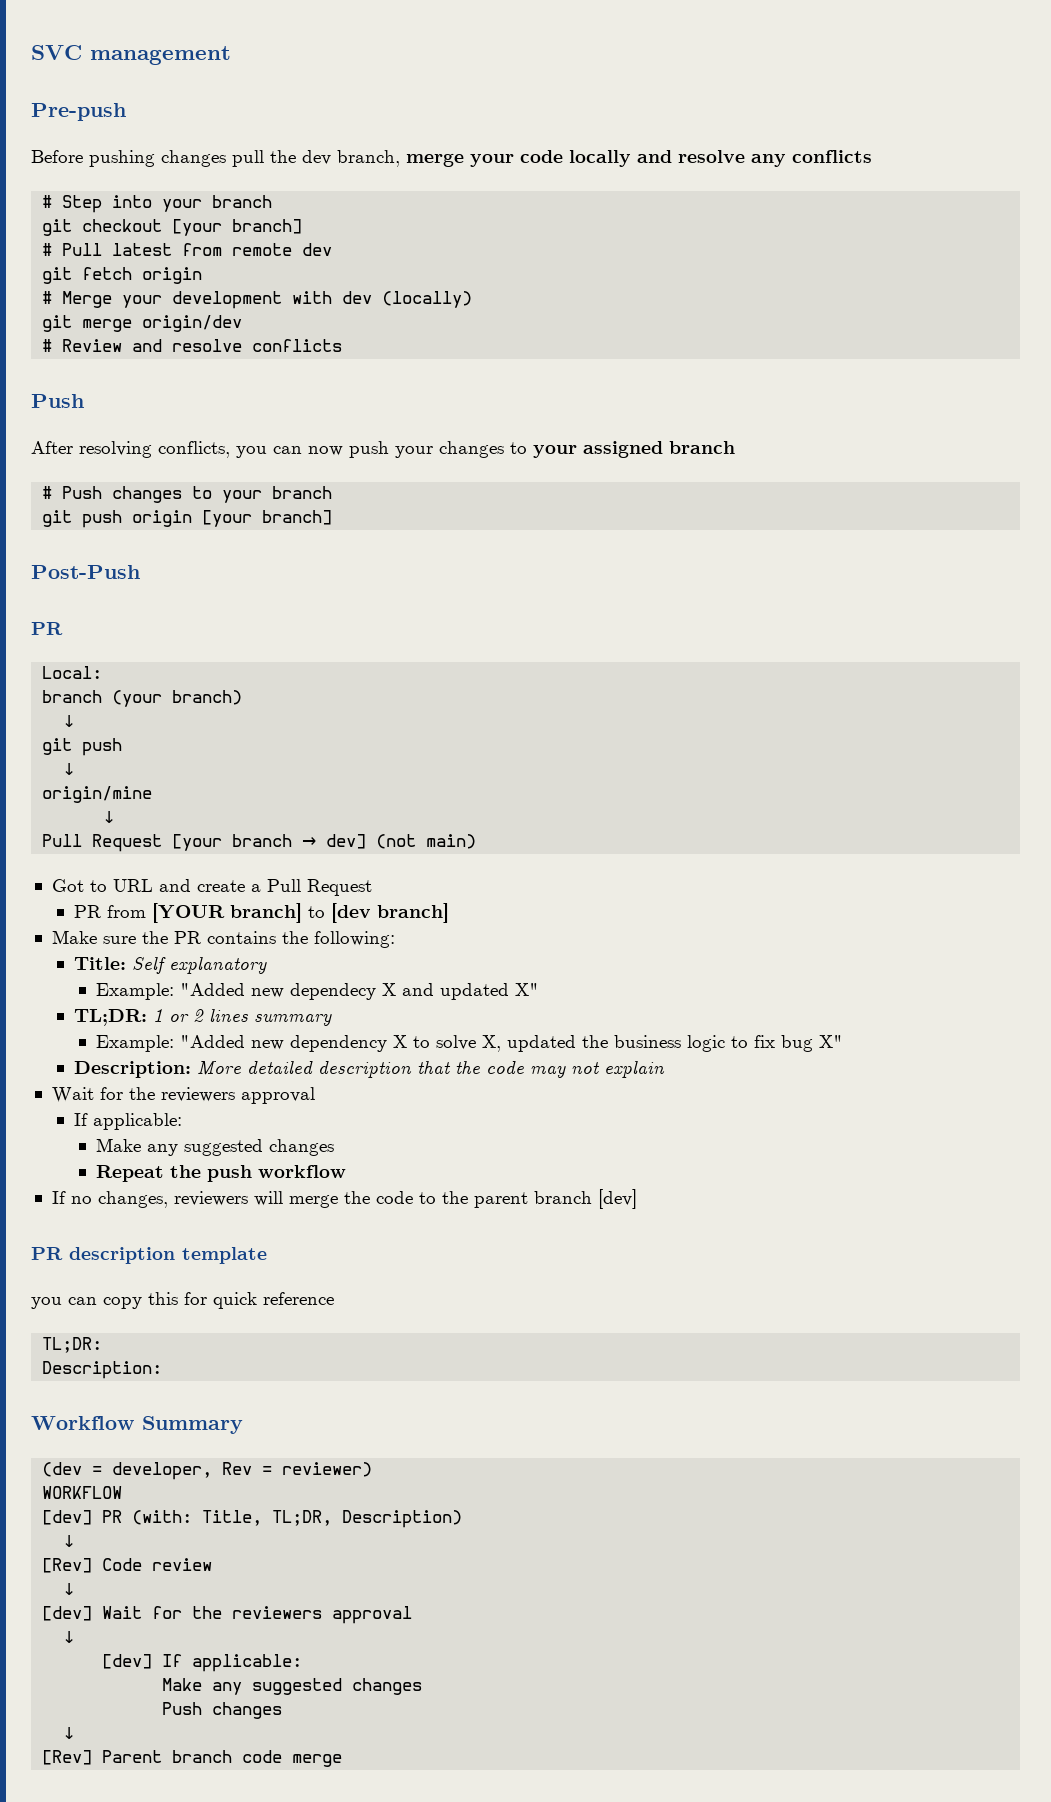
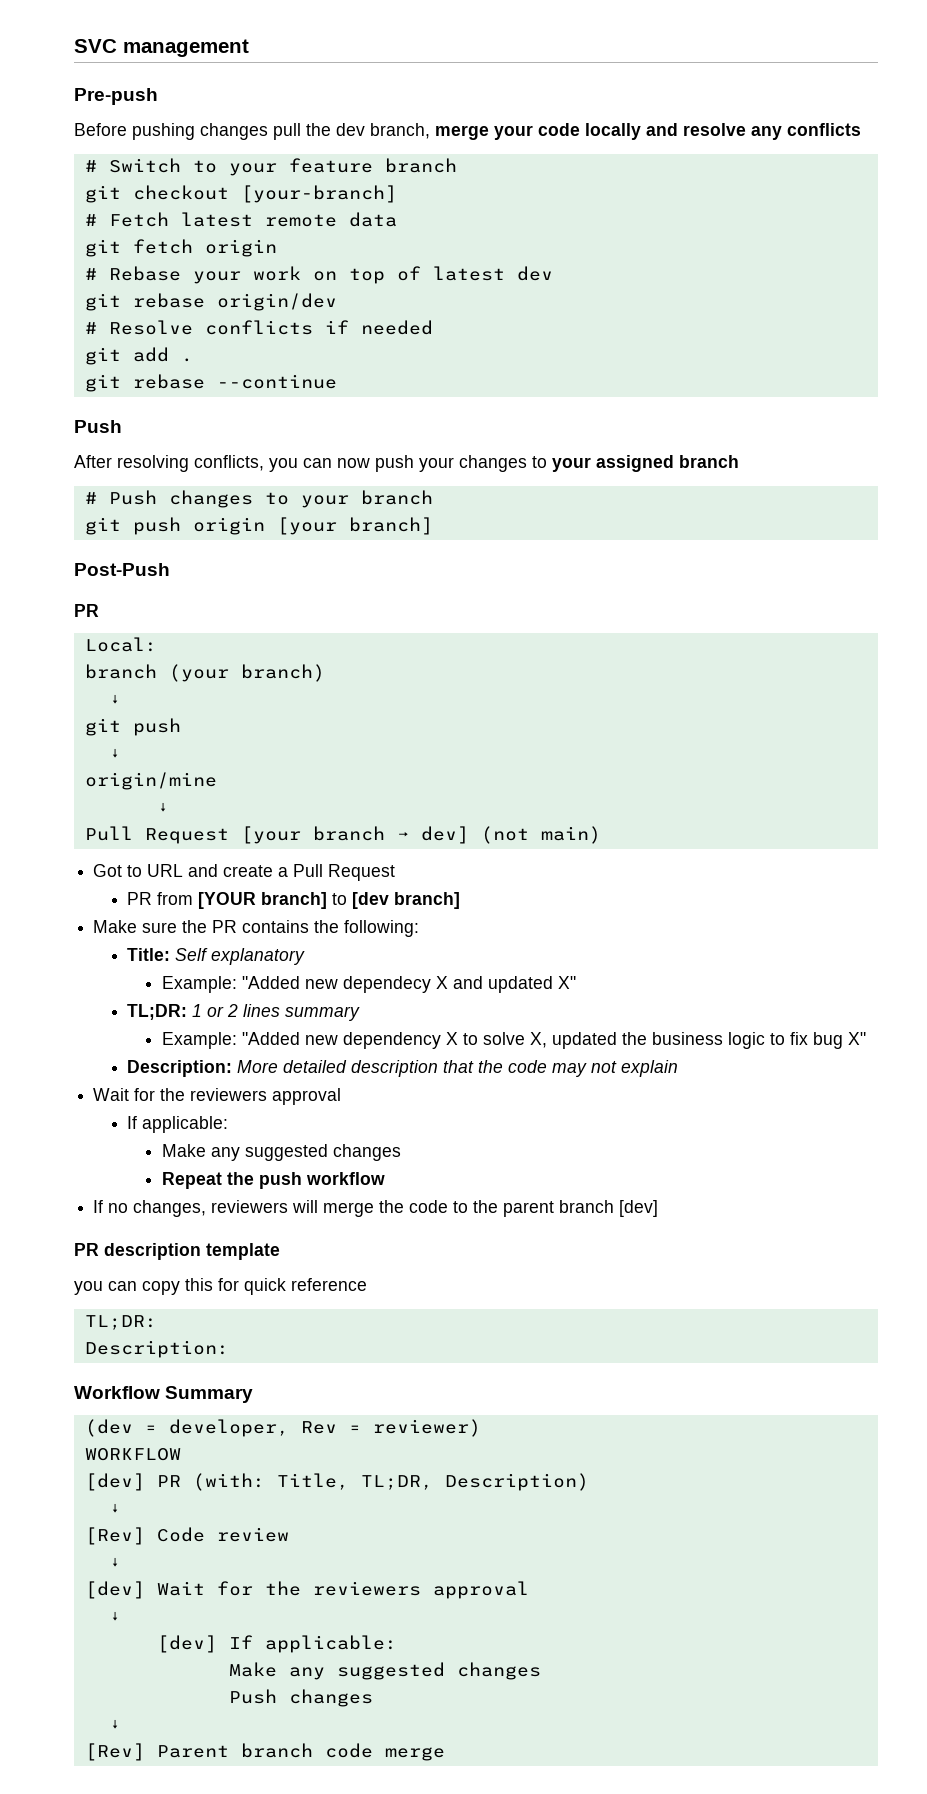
[62,195,203,213] Step into your -> [108,158,373,176] Switch to your feature
[172,219,303,236] [42,243,333,256] [your branch] // # Pull latest from remote dev -> [240,185,397,203] [84,212,397,227] [your-branch] // # Fetch latest remote data
[62,291,473,309] [42,315,133,332] Merge your development with dev (locally) // git merge -> [108,266,553,284] [84,293,205,311] Rebase your work on top of latest dev // git rebase
[62,339,343,352] Review and resolve conflicts -> [108,320,433,335] [84,347,193,365] [84,374,337,392] Resolve conflicts if needed // git add . // git rebase --continue

